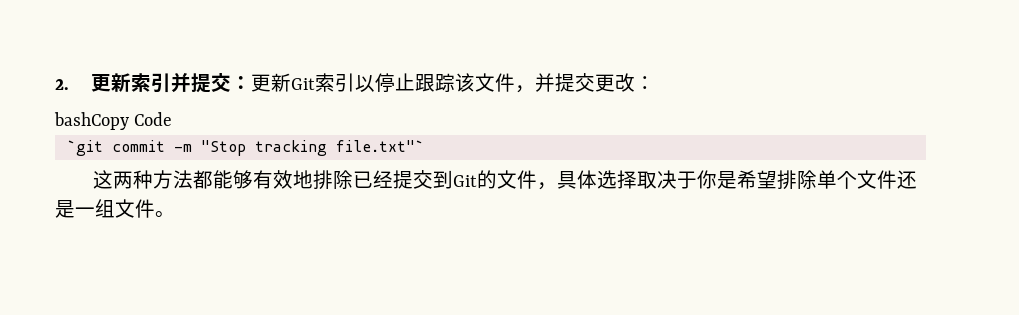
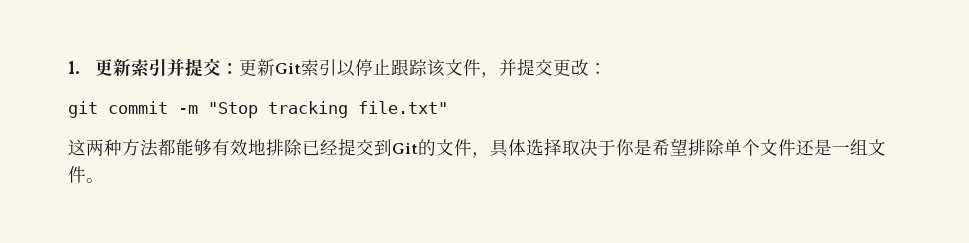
[55,79,69,90] 2. -> [68,61,80,74] 1.
[54,112,173,130] [66,140,103,156] bashCopy Code // `git -> [68,101,98,118] git
[335,140,424,152] file.txt"` -> [358,101,448,114] file.txt"

